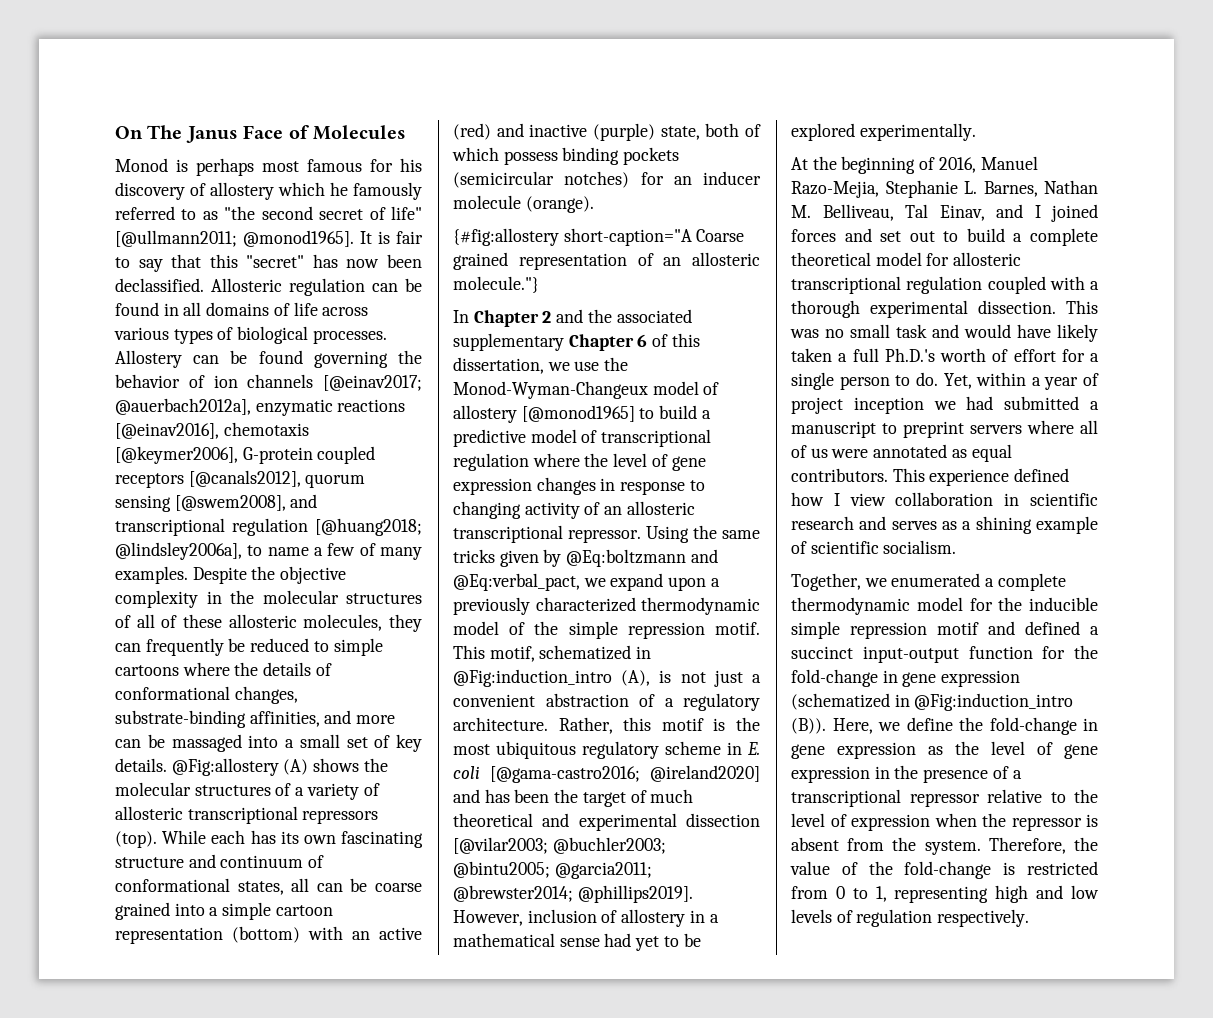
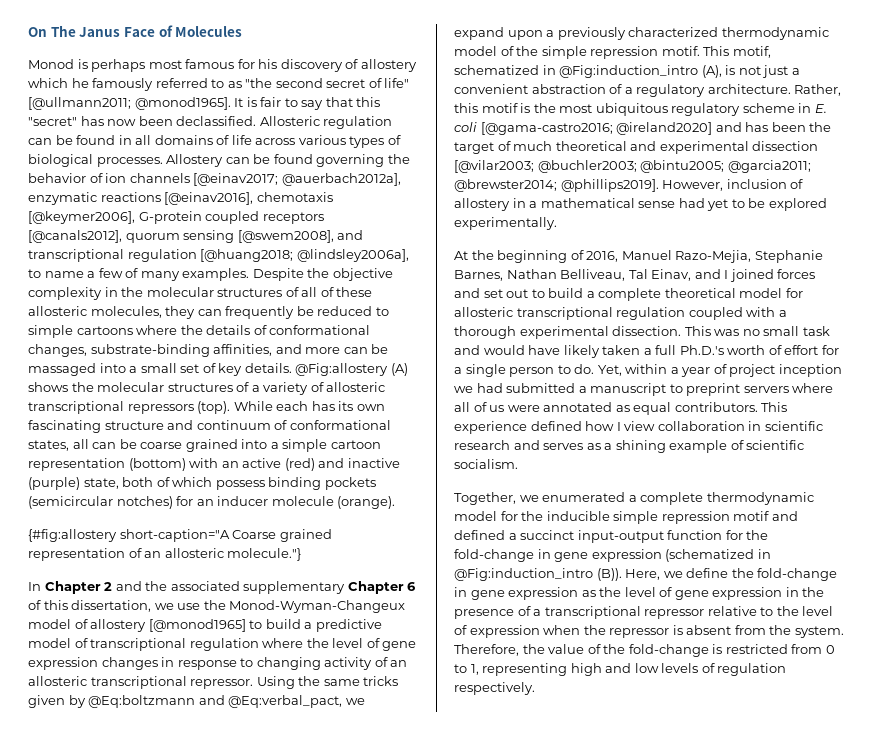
[964,181,977,194] L. -> (823, 256) none
[791,205,811,218] M. -> (557, 274) none

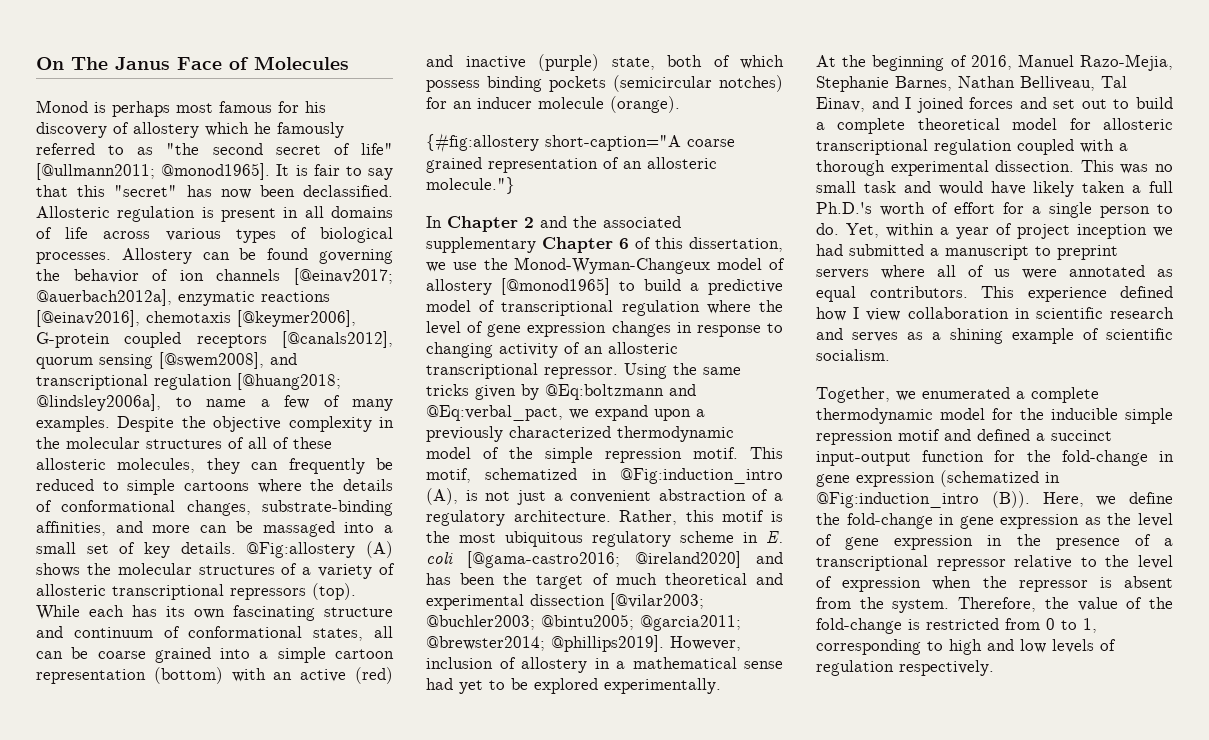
[28,135,116,145] can be found -> [201,207,276,222] is present
[232,530,277,539] Coarse -> [687,139,735,147] coarse
[482,663,568,676] representing -> [816,639,943,655] corresponding to

